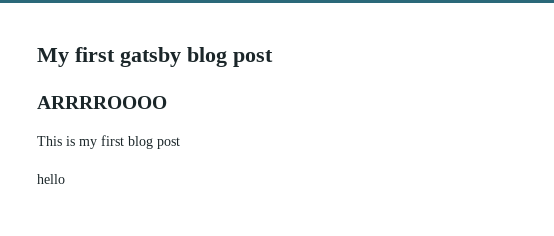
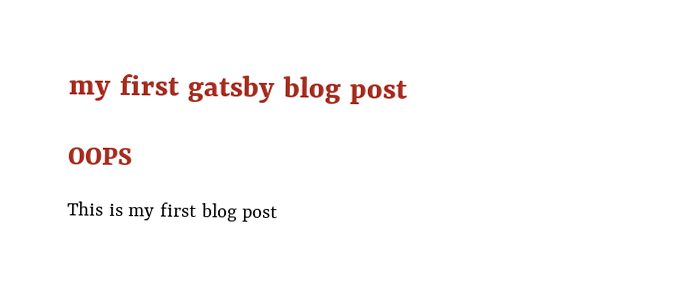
[37,48,69,67] My -> [68,80,111,101] my
[37,96,167,109] ARRRROOOO -> [67,147,132,166] OOPS
[37,174,65,184] // hello -> (279, 214) none

